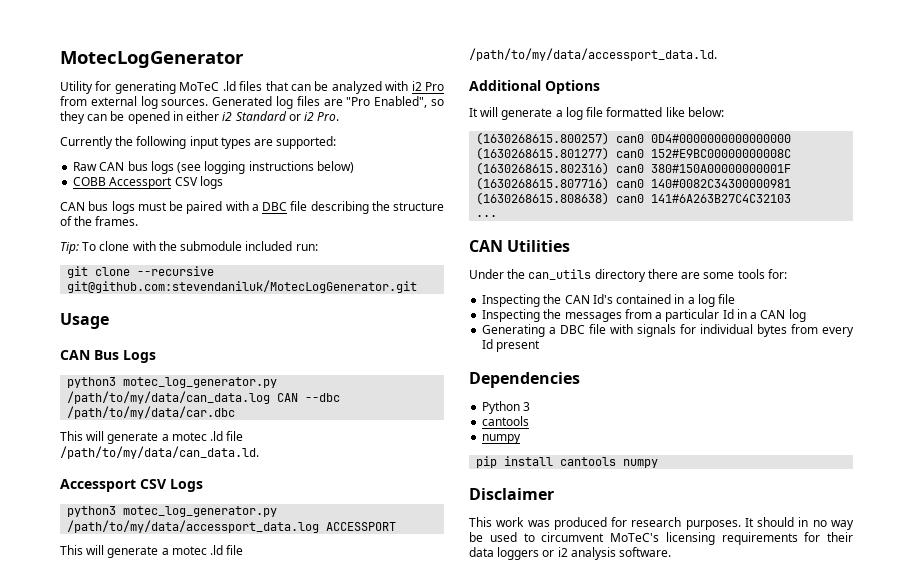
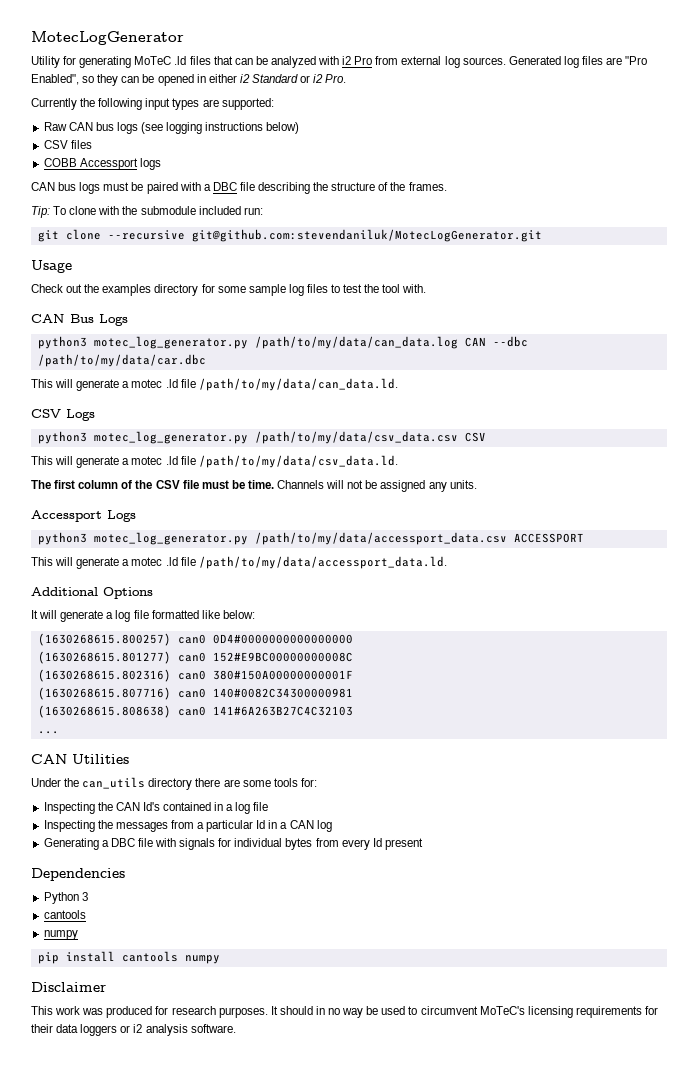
(354, 167) none -> [43,140,92,149] // CSV files
[174,177,198,186] CSV -> (138, 164) none
(109, 321) none -> [31,284,427,296] // Check out the examples directory for some sample log files to test the tool with.
[60,479,136,492] Accessport -> (398, 384) none
[67,520,320,533] /path/to/my/data/accessport_data.log -> [254,431,486,444] [31,455,398,468] [31,480,477,492] [31,510,136,522] [37,532,507,545] /path/to/my/data/csv_data.csv CSV // This will generate a motec .ld file /path/to/my/data/csv_data.ld. // The first column of the CSV file must be time. Channels will not be assigned any units. // Accessport Logs // python3 motec_log_generator.py /path/to/my/data/accessport_data.csv

